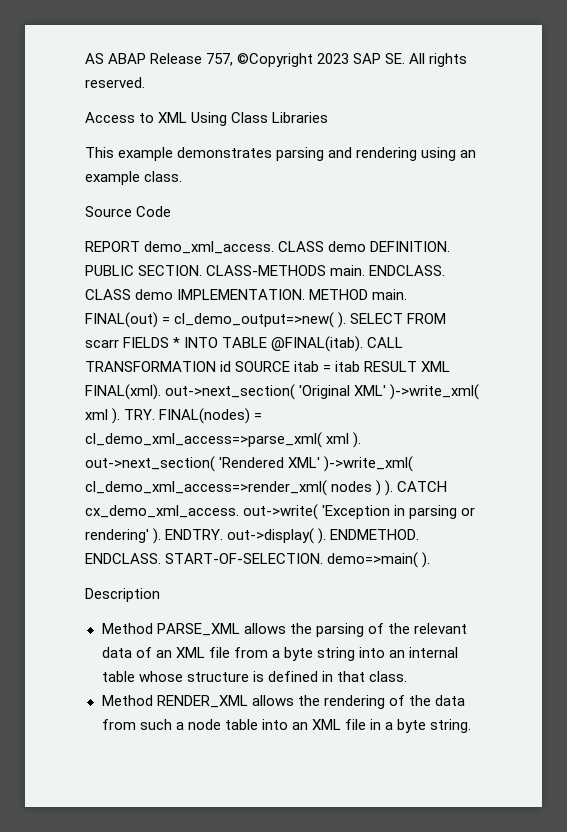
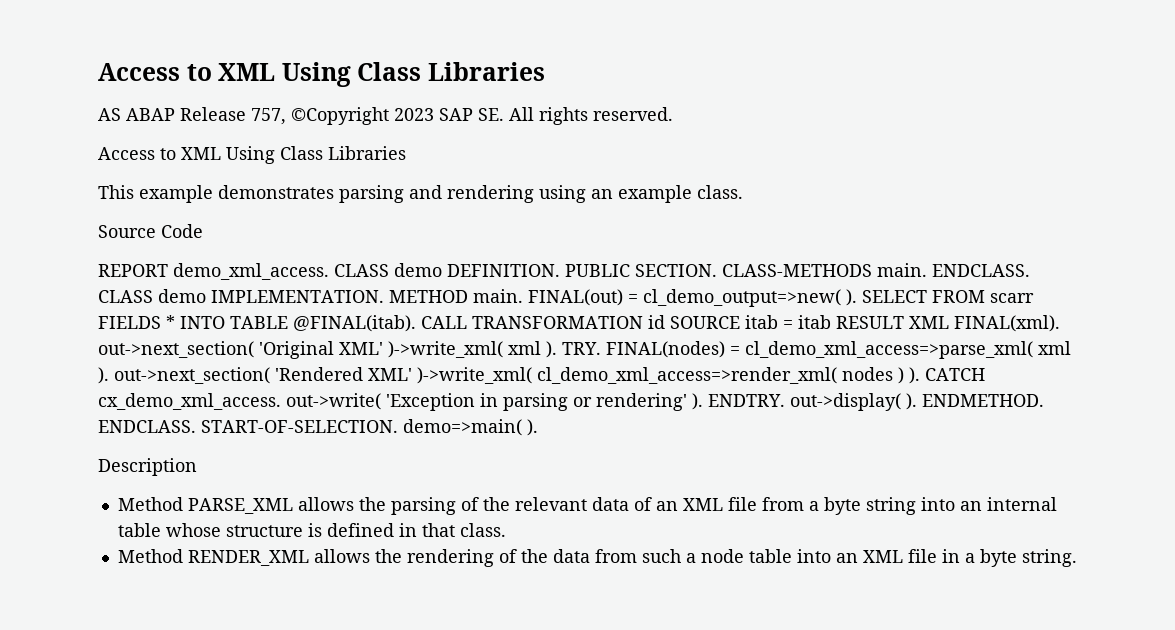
(85, 58) none -> [98,62,546,87] Access to XML Using Class Libraries //

